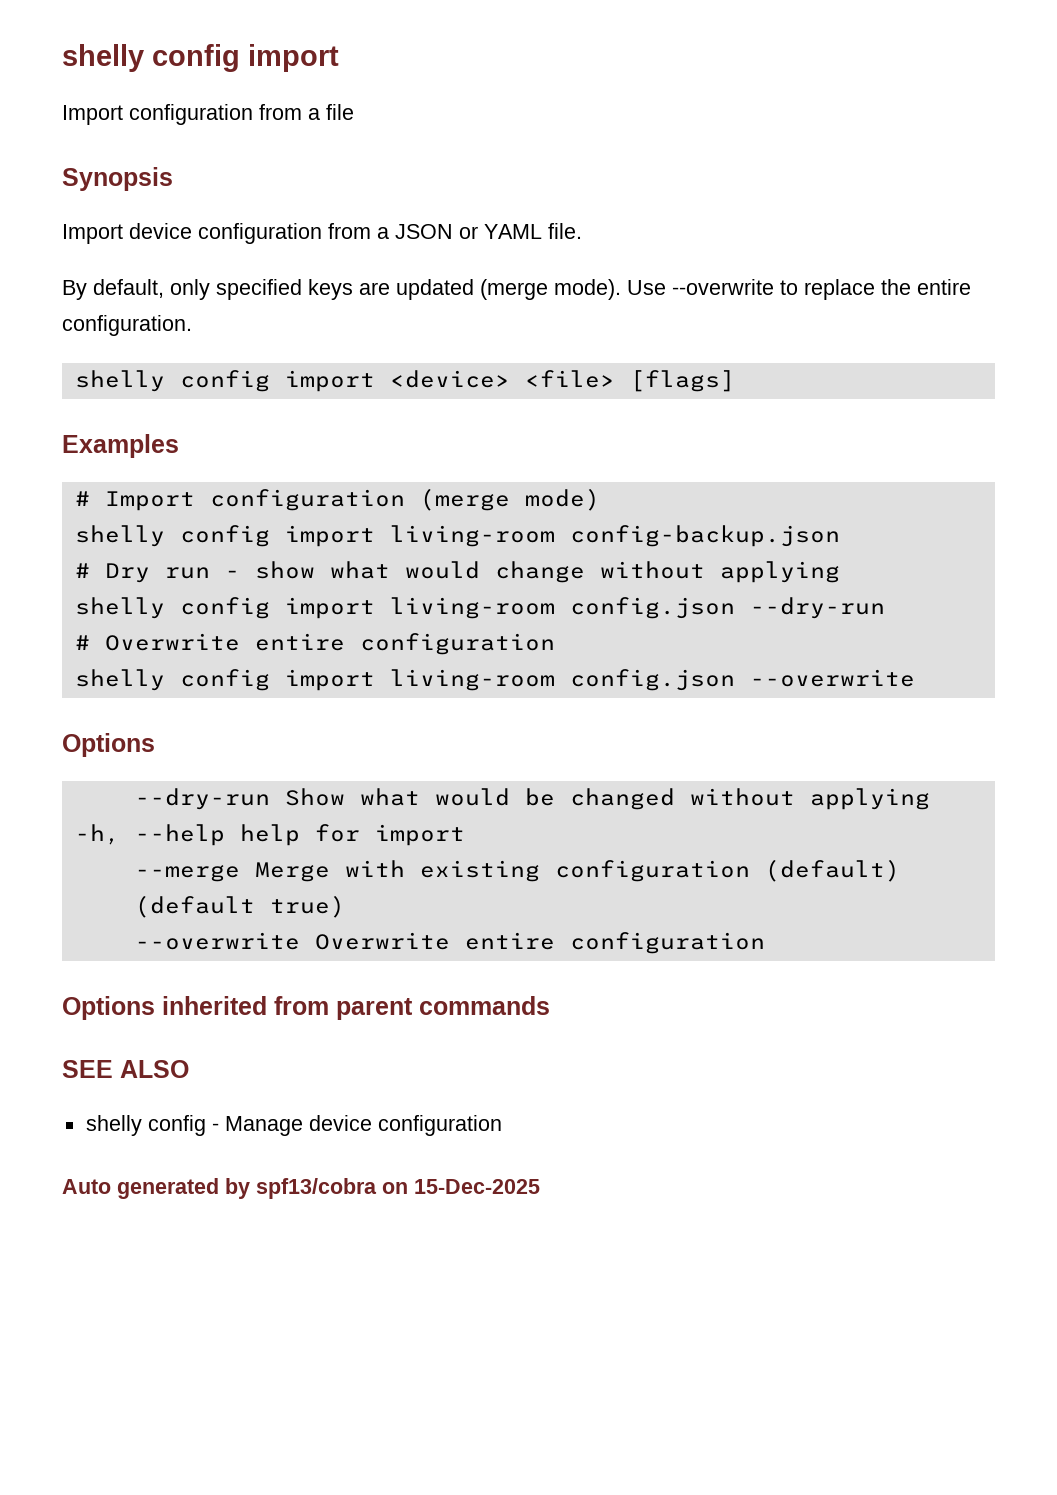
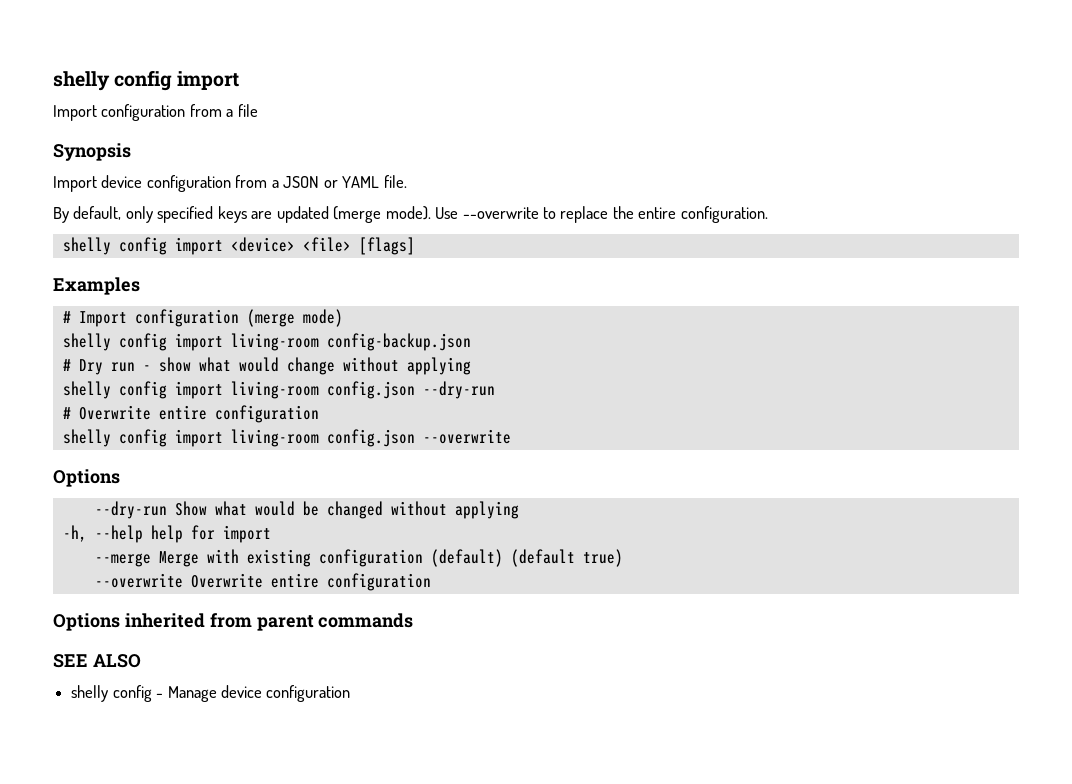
[62,1178,540,1199] // Auto generated by spf13/cobra on 15-Dec-2025 -> (351, 693) none

